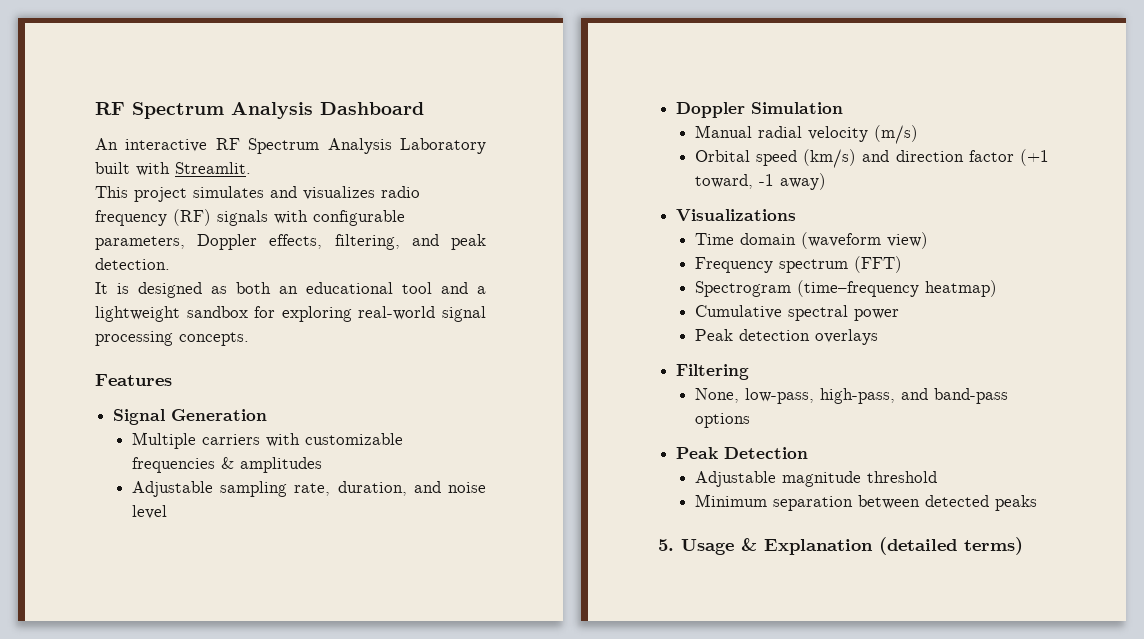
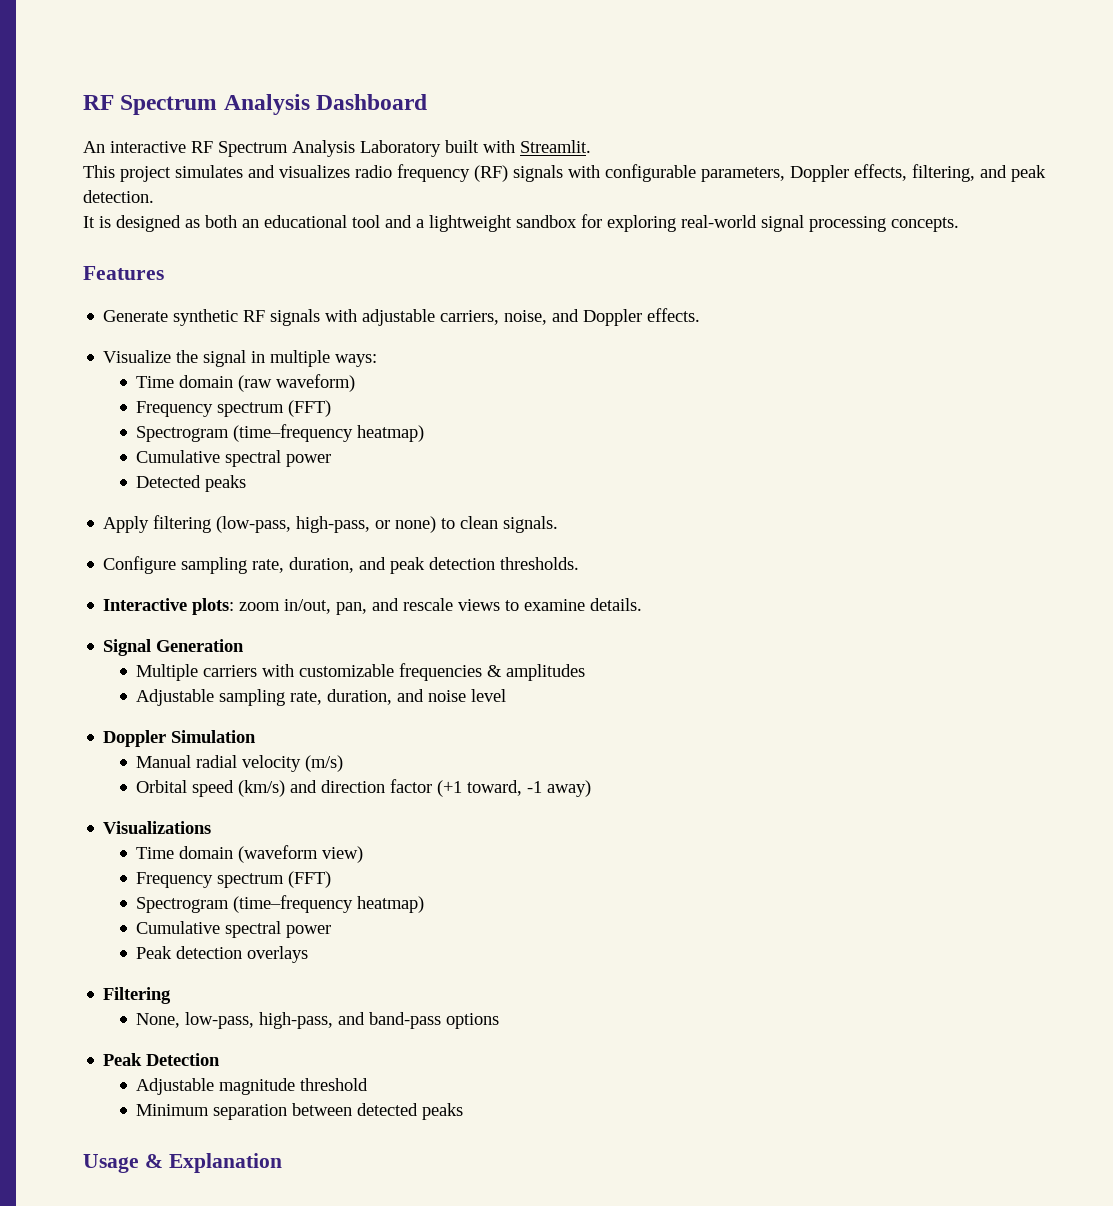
(172, 380) none -> [103,308,701,326] [103,350,378,367] [136,374,356,392] [136,400,332,417] [136,424,425,442] [136,450,332,467] [136,475,247,492] [103,515,559,533] [103,556,580,574] [103,598,643,615] // Generate synthetic RF signals with adjustable carriers, noise, and Doppler effects. // Visualize the signal in multiple ways: // Time domain (raw waveform) // Frequency spectrum (FFT) // Spectrogram (time–frequency heatmap) // Cumulative spectral power // Detected peaks // Apply filtering (low-pass, high-pass, or none) to clean signals. // Configure sampling rate, duration, and peak detection thresholds. // Interactive plots: zoom in/out, pan, and rescale views to examine details.
[658,539,674,551] 5. -> (464, 1111) none
[879,537,1023,555] (detailed terms) -> (282, 1163) none

